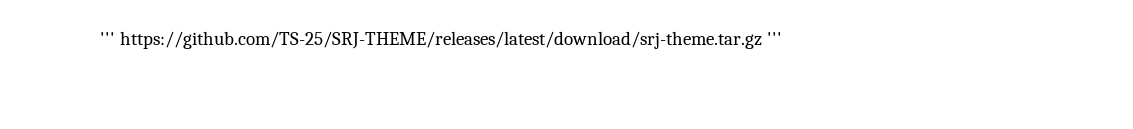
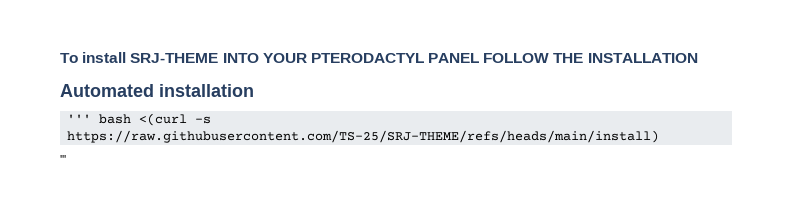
[100,31,763,49] ''' https://github.com/TS-25/SRJ-THEME/releases/latest/download/srj-theme.tar.gz -> [60,52,698,63] [60,84,254,97] [66,113,211,126] [66,130,659,143] To install SRJ-THEME INTO YOUR PTERODACTYL PANEL FOLLOW THE INSTALLATION // Automated installation // ''' bash <(curl -s https://raw.githubusercontent.com/TS-25/SRJ-THEME/refs/heads/main/install) //

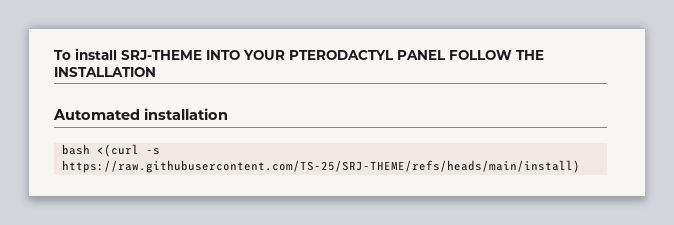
[66,114,91,123] ''' -> (228, 114) none
[60,155,66,164] // ''' -> (580, 166) none

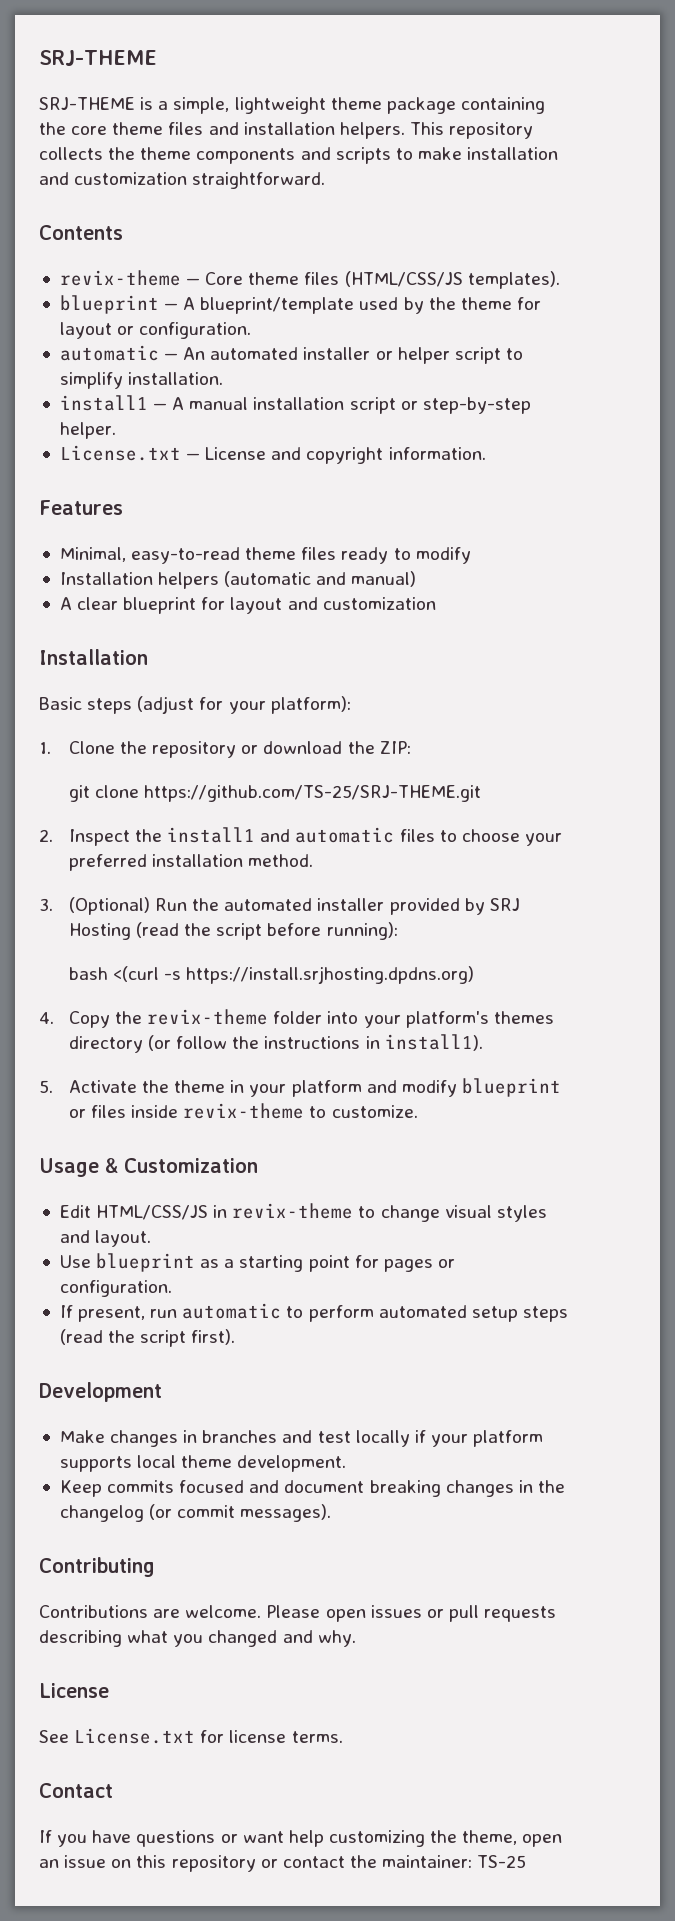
[54,48,544,60] [54,67,156,77] [53,108,228,120] [61,144,160,157] [61,160,580,173] To install SRJ-THEME INTO YOUR PTERODACTYL PANEL FOLLOW THE INSTALLATION // Automated installation // bash <(curl -s https://raw.githubusercontent.com/TS-25/SRJ-THEME/refs/heads/main/install) -> [39,50,157,66] [39,97,545,114] [39,122,534,139] [39,147,559,164] [39,172,326,189] [39,225,123,240] [59,270,560,289] [59,295,541,314] [59,322,252,339] [59,345,523,364] [59,372,224,389] [59,395,531,414] [59,422,116,439] [59,445,486,464] [39,500,123,515] [59,547,471,564] [59,571,417,589] [59,597,436,614] [39,649,148,665] [39,696,351,714] [39,741,411,758] [68,785,482,802] [39,827,562,846] [68,854,314,871] [39,897,520,915] [68,922,398,940] [68,966,475,984] [39,1009,554,1028] [68,1034,483,1053] [39,1078,561,1097] [68,1103,418,1119] [39,1158,258,1177] [59,1203,547,1222] [59,1230,152,1247] [59,1253,455,1272] [59,1280,172,1297] [59,1303,568,1322] [59,1329,236,1347] [39,1382,162,1402] [59,1430,544,1447] [59,1455,347,1472] [59,1480,565,1497] [59,1504,332,1522] [39,1557,155,1577] [39,1605,557,1622] [39,1630,356,1647] [39,1683,109,1698] [39,1728,343,1744] [39,1783,113,1798] [39,1830,563,1847] [39,1855,527,1872] SRJ-THEME // SRJ-THEME is a simple, lightweight theme package containing the core theme files and installation helpers. This repository collects the theme components and scripts to make installation and customization straightforward. // Contents // revix-theme — Core theme files (HTML/CSS/JS templates). // blueprint — A blueprint/template used by the theme for layout or configuration. // automatic — An automated installer or helper script to simplify installation. // install1 — A manual installation script or step-by-step helper. // License.txt — License and copyright information. // Features // Minimal, easy-to-read theme files ready to modify // Installation helpers (automatic and manual) // A clear blueprint for layout and customization // Installation // Basic steps (adjust for your platform): // 1. Clone the repository or download the ZIP: // git clone https://github.com/TS-25/SRJ-THEME.git // 2. Inspect the install1 and automatic files to choose your preferred installation method. // 3. (Optional) Run the automated installer provided by SRJ Hosting (read the script before running): // bash <(curl -s https://install.srjhosting.dpdns.org) // 4. Copy the revix-theme folder into your platform's themes directory (or follow the instructions in install1). // 5. Activate the theme in your platform and modify blueprint or files inside revix-theme to customize. // Usage & Customization // Edit HTML/CSS/JS in revix-theme to change visual styles and layout. // Use blueprint as a starting point for pages or configuration. // If present, run automatic to perform automated setup steps (read the script first). // Development // Make changes in branches and test locally if your platform supports local theme development. // Keep commits focused and document breaking changes in the changelog (or commit messages). // Contributing // Contributions are welcome. Please open issues or pull requests describing what you changed and why. // License // See License.txt for license terms. // Contact // If you have questions or want help customizing the theme, open an issue on this repository or contact the maintainer: TS-25

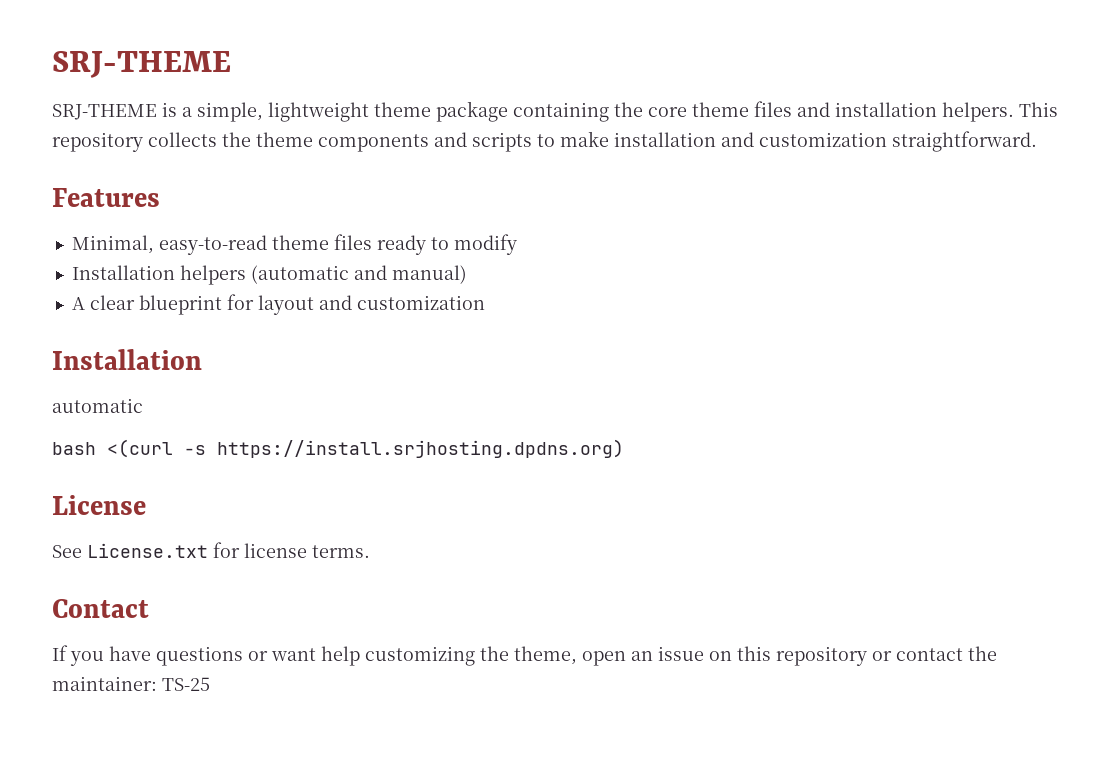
[39,225,123,240] [59,270,560,289] [59,295,541,314] [59,322,252,339] [59,345,523,364] [59,372,224,389] [59,395,531,414] [59,422,116,439] [59,445,486,464] // Contents // revix-theme — Core theme files (HTML/CSS/JS templates). // blueprint — A blueprint/template used by the theme for layout or configuration. // automatic — An automated installer or helper script to simplify installation. // install1 — A manual installation script or step-by-step helper. // License.txt — License and copyright information. -> (1037, 141) none
[39,696,351,714] [39,741,411,758] [68,785,482,802] [39,827,562,846] [68,854,314,871] [39,897,520,915] [68,922,398,940] [68,966,475,984] [39,1009,554,1028] [68,1034,483,1053] [39,1078,561,1097] [68,1103,418,1119] [39,1158,258,1177] [59,1203,547,1222] [59,1230,152,1247] [59,1253,455,1272] [59,1280,172,1297] [59,1303,568,1322] [59,1329,236,1347] [39,1382,162,1402] [59,1430,544,1447] [59,1455,347,1472] [59,1480,565,1497] [59,1504,332,1522] [39,1557,155,1577] [39,1605,557,1622] [39,1630,356,1647] Basic steps (adjust for your platform): // 1. Clone the repository or download the ZIP: // git clone https://github.com/TS-25/SRJ-THEME.git // 2. Inspect the install1 and automatic files to choose your preferred installation method. // 3. (Optional) Run the automated installer provided by SRJ Hosting (read the script before running): // bash <(curl -s https://install.srjhosting.dpdns.org) // 4. Copy the revix-theme folder into your platform's themes directory (or follow the instructions in install1). // 5. Activate the theme in your platform and modify blueprint or files inside revix-theme to customize. // Usage & Customization // Edit HTML/CSS/JS in revix-theme to change visual styles and layout. // Use blueprint as a starting point for pages or configuration. // If present, run automatic to perform automated setup steps (read the script first). // Development // Make changes in branches and test locally if your platform supports local theme development. // Keep commits focused and document breaking changes in the changelog (or commit messages). // Contributing // Contributions are welcome. Please open issues or pull requests describing what you changed and why. -> [52,398,143,413] [52,439,624,458] automatic // bash <(curl -s https://install.srjhosting.dpdns.org)

